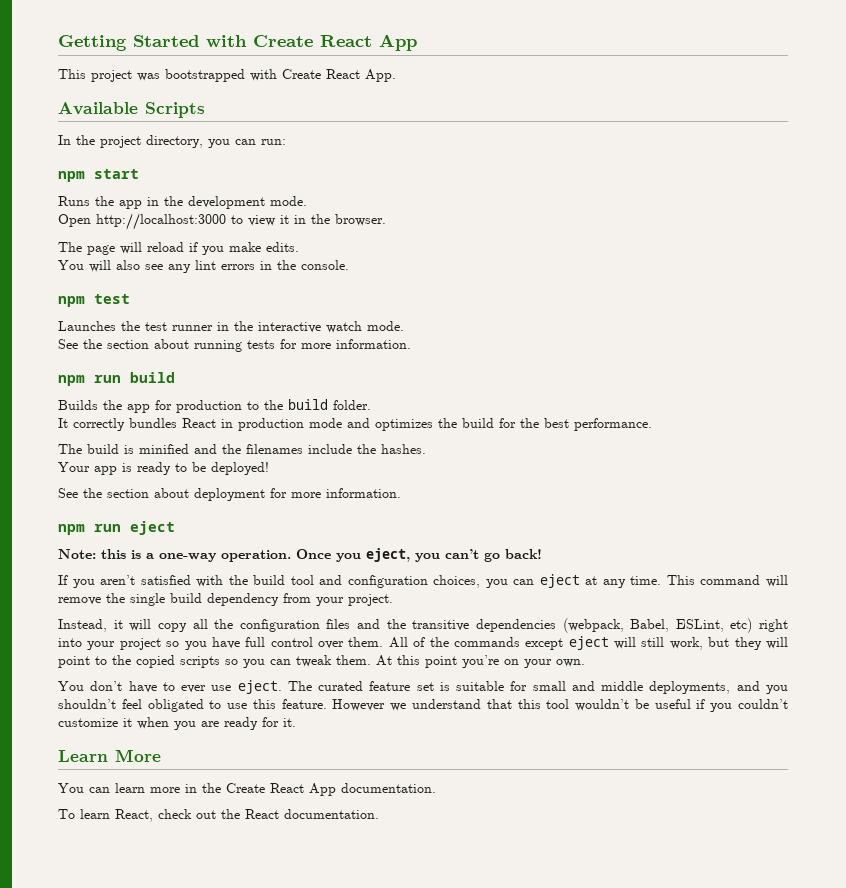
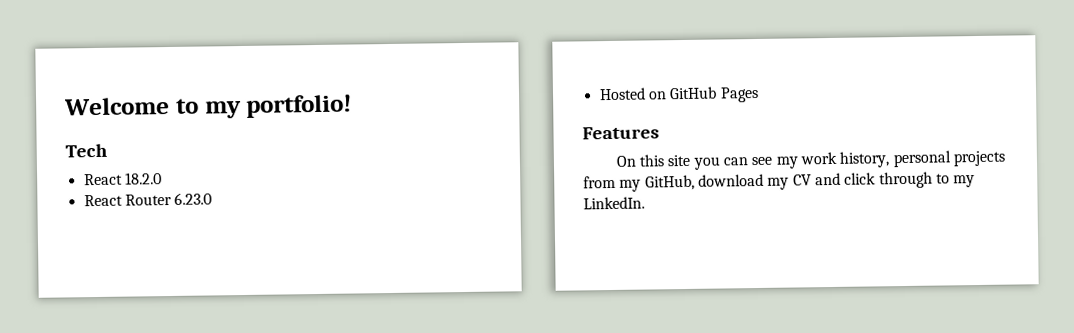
[58,34,417,51] [58,69,396,82] [58,102,205,118] [58,135,286,148] [58,169,139,182] [58,196,307,209] [58,213,386,230] [58,242,299,255] [58,260,349,273] [58,294,130,307] [58,321,404,333] [58,339,411,352] [58,372,175,386] [58,399,371,413] [58,418,652,431] [58,444,426,454] [58,462,269,475] [58,488,401,501] [58,521,175,535] [58,548,542,562] [58,574,788,588] [58,593,393,606] [58,618,788,633] [58,636,789,650] [58,655,585,668] [58,680,789,694] [58,699,789,712] [58,717,296,730] [58,749,161,762] [58,783,436,796] [58,809,379,822] Getting Started with Create React App // This project was bootstrapped with Create React App. // Available Scripts // In the project directory, you can run: // npm start // Runs the app in the development mode. // Open http://localhost:3000 to view it in the browser. // The page will reload if you make edits. // You will also see any lint errors in the console. // npm test // Launches the test runner in the interactive watch mode. // See the section about running tests for more information. // npm run build // Builds the app for production to the build folder. // It correctly bundles React in production mode and optimizes the build for the best performance. // The build is minified and the filenames include the hashes. // Your app is ready to be deployed! // See the section about deployment for more information. // npm run eject // Note: this is a one-way operation. Once you eject, you can’t go back! // If you aren’t satisfied with the build tool and configuration choices, you can eject at any time. This command will remove the single build dependency from your project. // Instead, it will copy all the configuration files and the transitive dependencies (webpack, Babel, ESLint, etc) right into your project so you have full control over them. All of the commands except eject will still work, but they will point to the copied scripts so you can tweak them. At this point you’re on your own. // You don’t have to ever use eject. The curated feature set is suitable for small and middle deployments, and you shouldn’t feel obligated to use this feature. However we understand that this tool wouldn’t be useful if you couldn’t customize it when you are ready for it. // Learn More // You can learn more in the Create React App documentation. // To learn React, check out the React documentation. -> [64,94,353,119] [65,143,108,158] [83,172,162,186] [83,192,213,207] [598,86,759,103] [582,126,659,140] [615,150,1006,170] [583,171,976,192] [583,196,645,210] Welcome to my portfolio! // Tech // React 18.2.0 // React Router 6.23.0 // Hosted on GitHub Pages // Features // On this site you can see my work history, personal projects from my GitHub, download my CV and click through to my LinkedIn.

